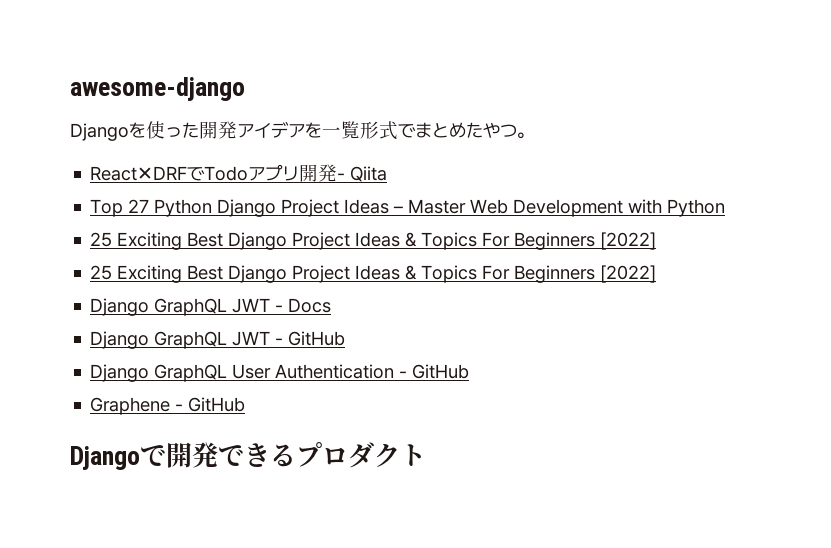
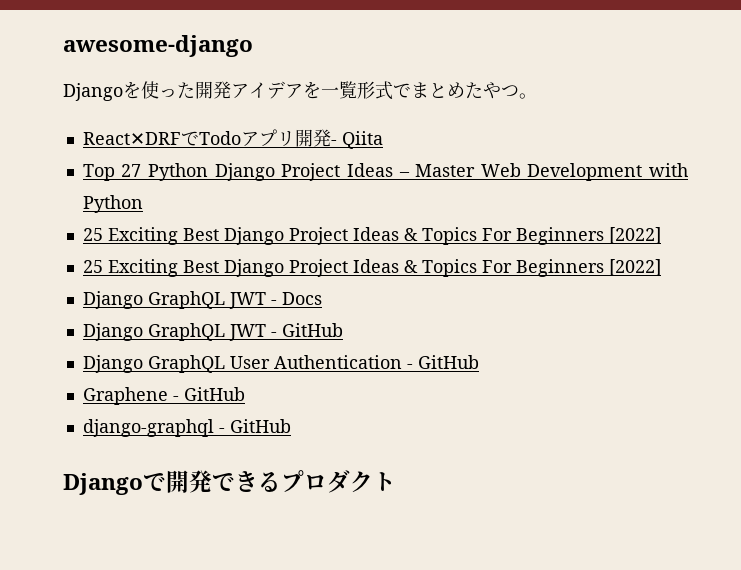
(246, 404) none -> [82,419,291,437] // django-graphql - GitHub

